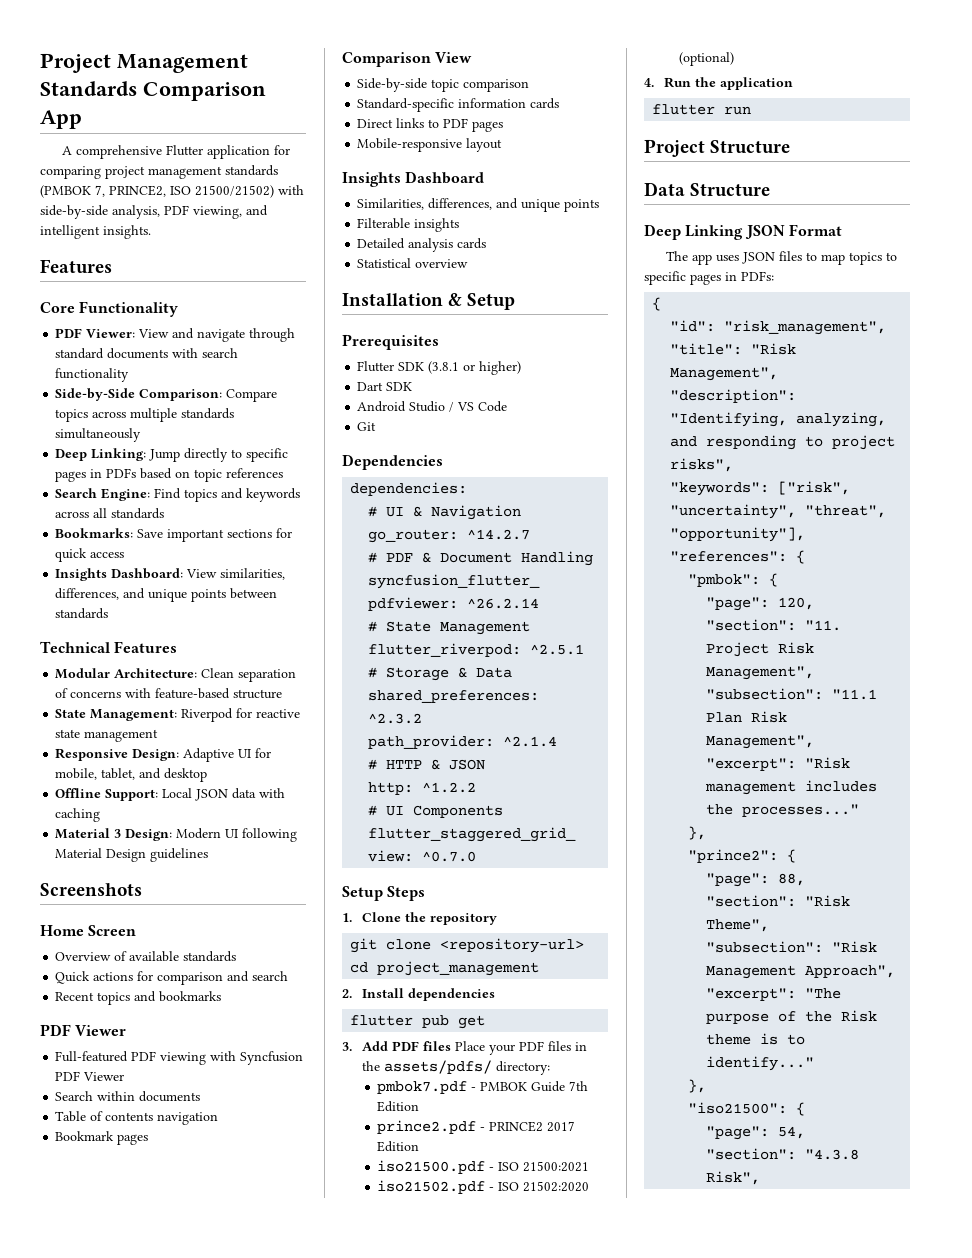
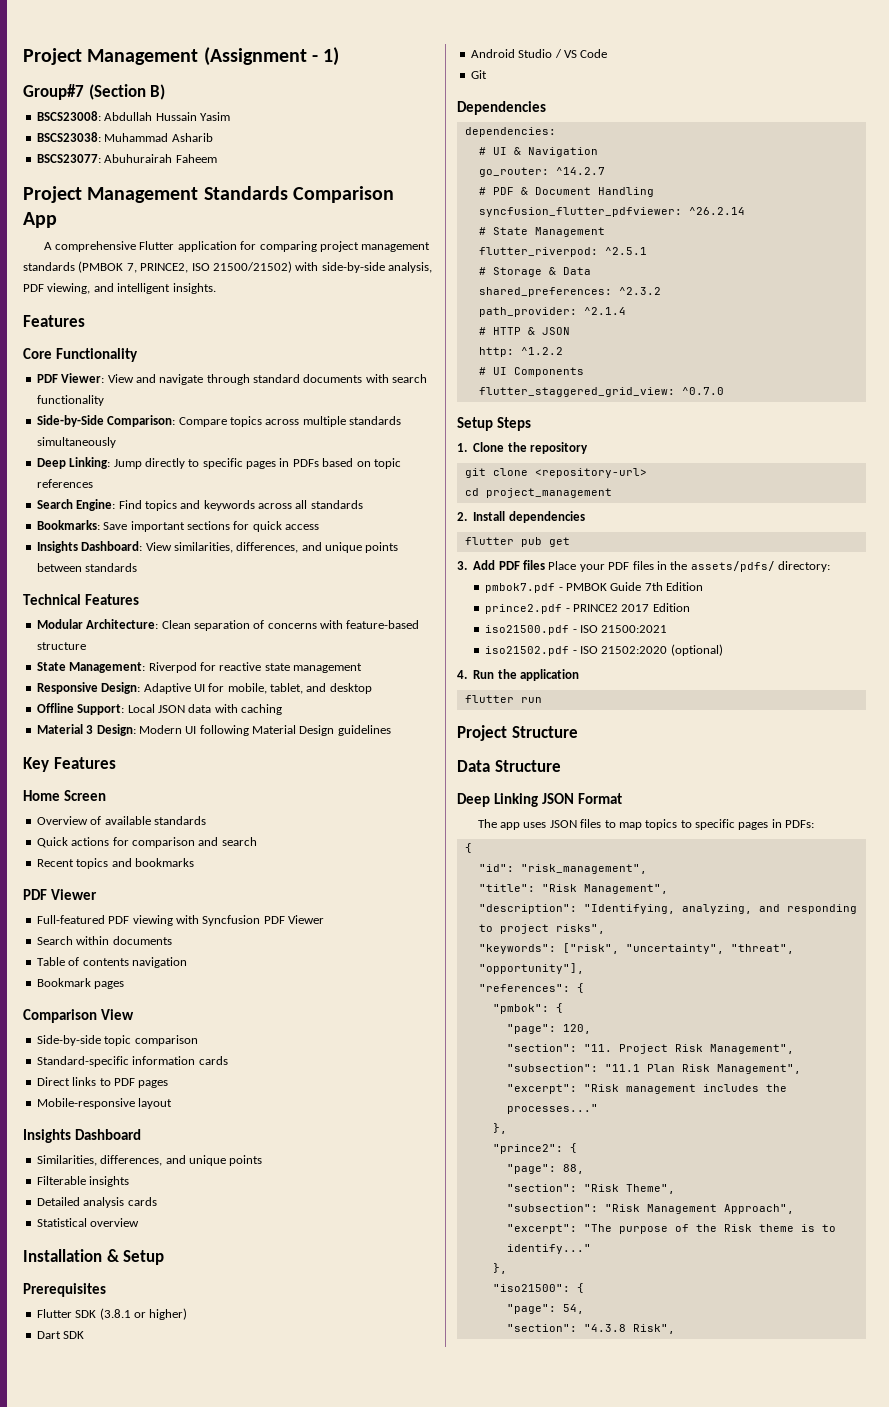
[40,53,248,73] Project Management -> [23,47,340,66] [23,84,166,100] [36,111,230,121] [36,132,213,142] [36,154,217,163] [23,186,199,203] Project Management (Assignment - 1) // Group#7 (Section B) // BSCS23008: Abdullah Hussain Yasim // BSCS23038: Muhammad Asharib // BSCS23077: Abuhurairah Faheem // Project Management
[40,883,142,896] Screenshots -> [23,757,116,772] Key Features

